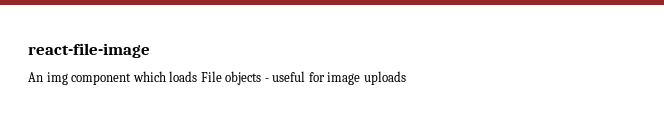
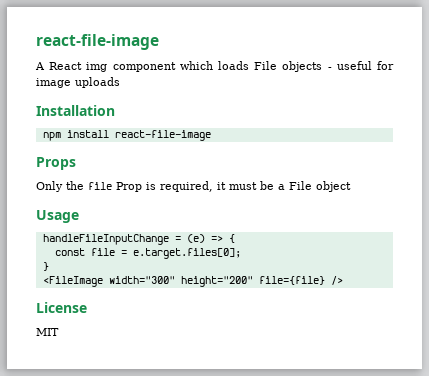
[28,43,150,58] [28,72,43,82] react-file-image // An -> [36,34,159,50] [35,62,83,70] react-file-image // A React
(406, 78) none -> [36,105,115,116] [42,130,211,141] [36,157,76,170] [36,181,351,192] [36,210,79,223] [42,234,235,245] [54,248,241,259] [42,262,49,271] [42,276,343,287] [36,302,87,313] [36,328,59,336] // Installation // npm install react-file-image // Props // Only the file Prop is required, it must be a File object // Usage // handleFileInputChange = (e) => { // const file = e.target.files[0]; // } // <FileImage width="300" height="200" file={file} /> // License // MIT

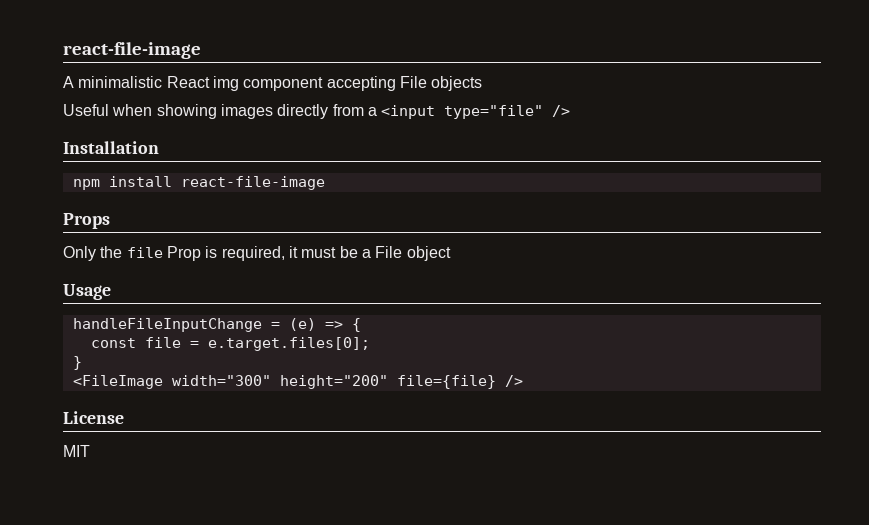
(45, 66) none -> [78,76,163,88] minimalistic
[179,61,249,70] which loads -> [326,76,396,91] accepting
[327,61,394,70] [36,77,120,88] - useful for image uploads -> [63,104,571,119] // Useful when showing images directly from a <input type="file" />

